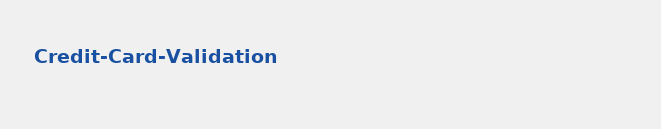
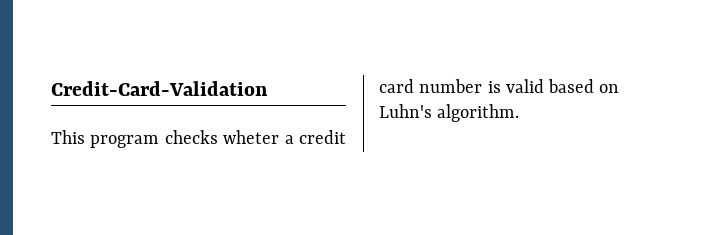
(278, 56) none -> [51,130,346,148] [379,79,620,93] [379,104,520,122] // This program checks wheter a credit card number is valid based on Luhn's algorithm.

